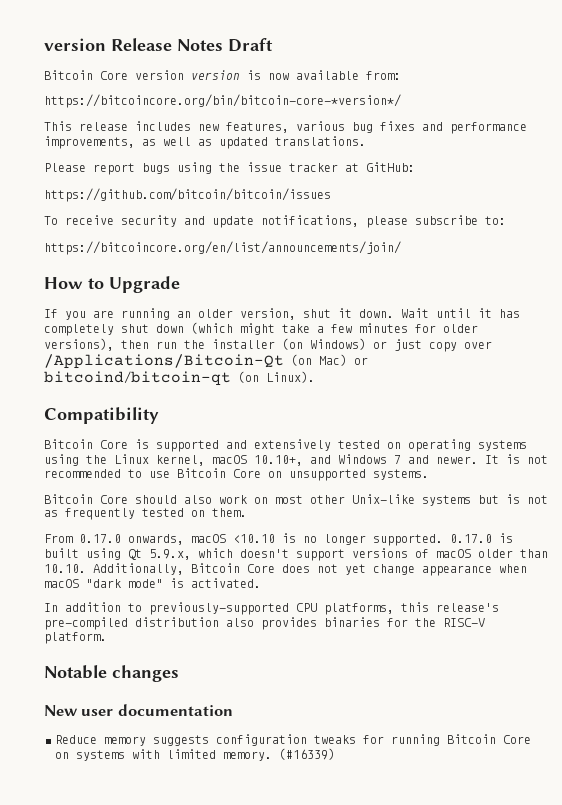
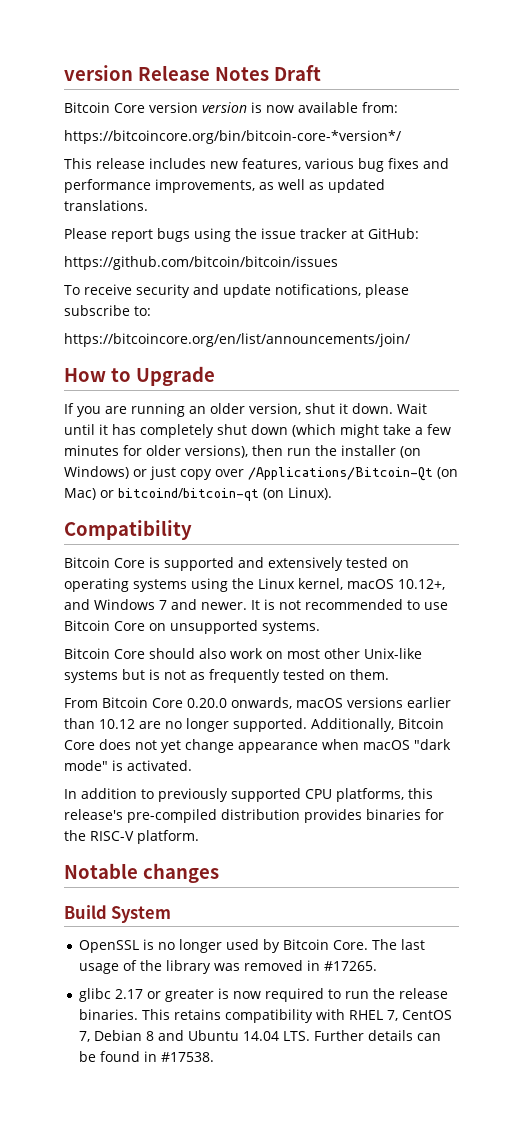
[254,455,303,466] 10.10+, -> [398,579,445,590] 10.12+,
[79,533,513,546] [44,548,548,561] [44,564,86,573] 0.17.0 onwards, macOS <10.10 is no longer supported. 0.17.0 is built using Qt 5.9.x, which doesn't support versions of macOS older than 10.10. -> [102,697,451,709] [64,718,307,732] Bitcoin Core 0.20.0 onwards, macOS versions earlier than 10.12 are no longer supported.
[149,602,289,615] previously-supported -> [158,788,301,802] previously supported
[226,618,254,627] also -> (300, 814) none
[44,704,233,716] [55,734,531,746] [55,748,335,761] New user documentation // Reduce memory suggests configuration tweaks for running Bitcoin Core on systems with limited memory. (#16339) -> [64,905,172,923] [78,939,425,953] [78,960,377,974] [78,988,448,1002] [78,1009,452,1023] [78,1030,441,1042] [78,1051,214,1062] Build System // OpenSSL is no longer used by Bitcoin Core. The last usage of the library was removed in #17265. // glibc 2.17 or greater is now required to run the release binaries. This retains compatibility with RHEL 7, CentOS 7, Debian 8 and Ubuntu 14.04 LTS. Further details can be found in #17538.

